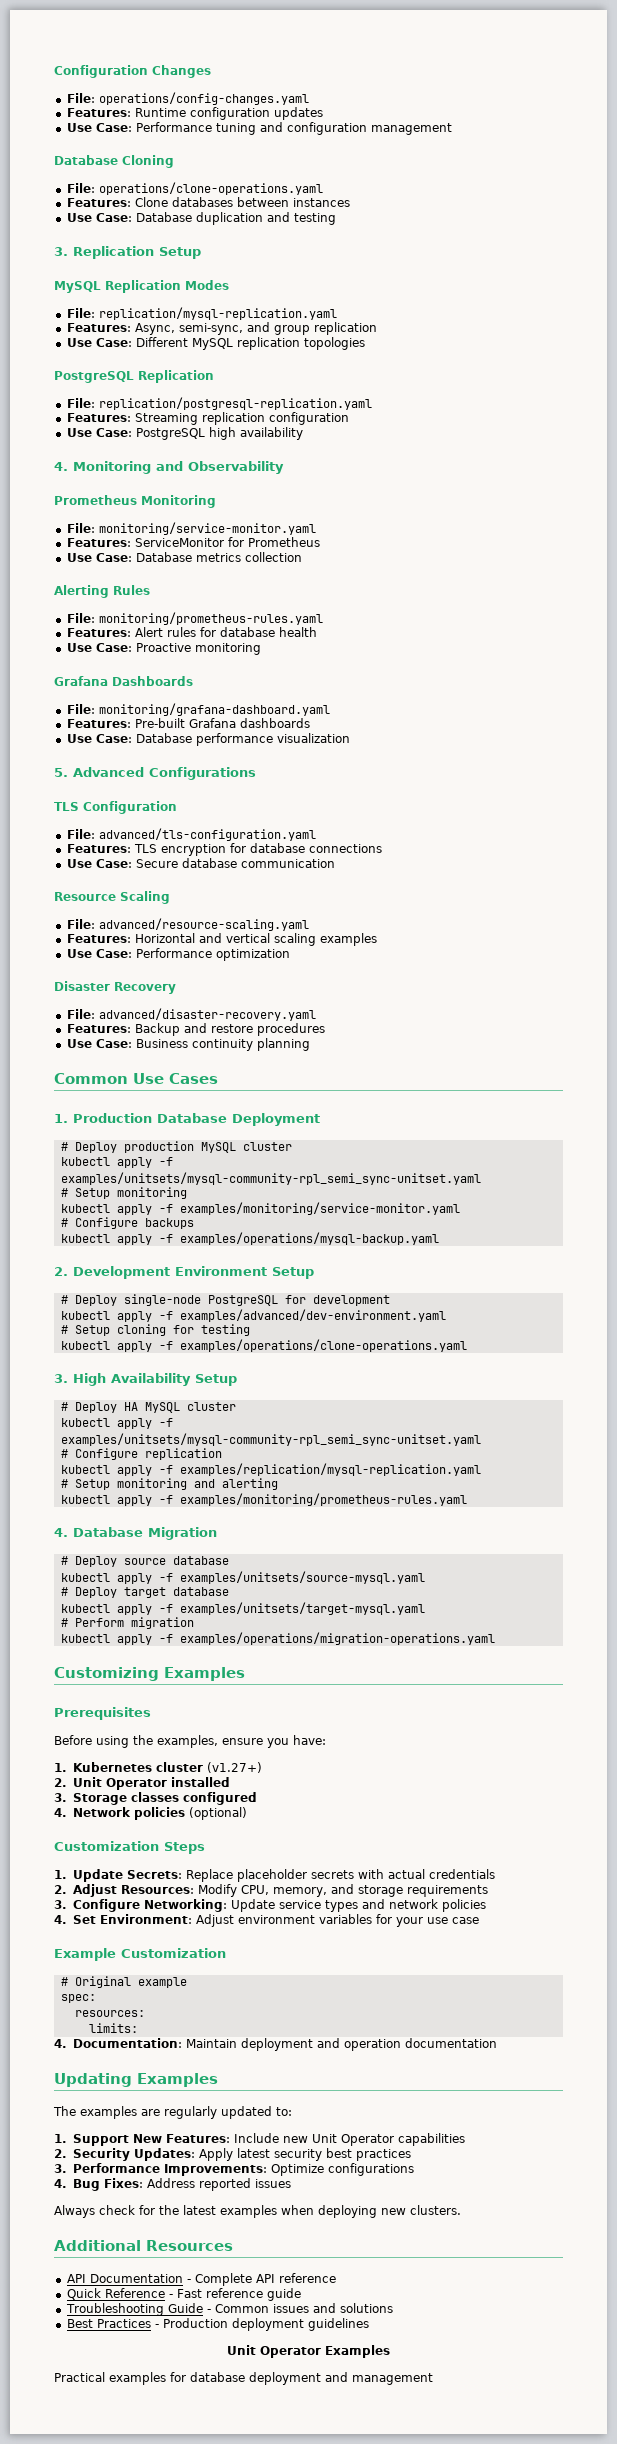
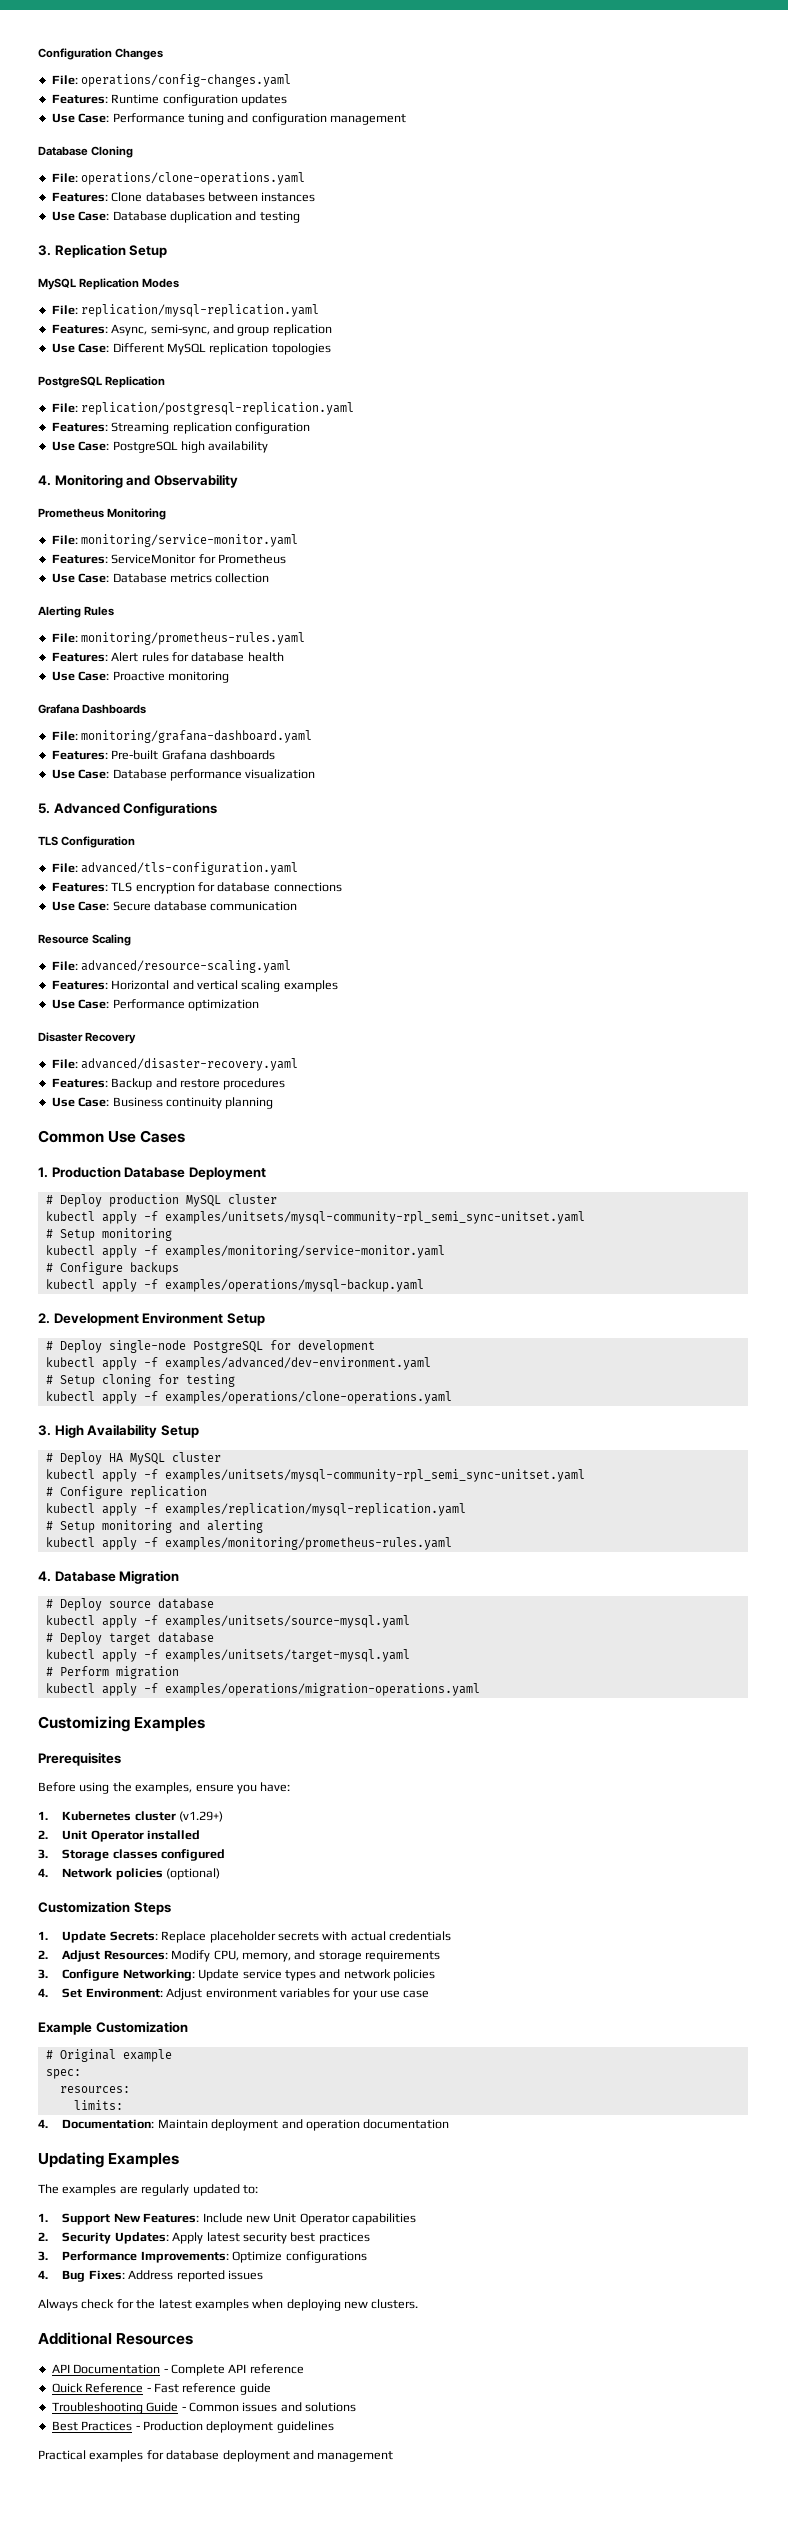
[206,1762,262,1773] (v1.27+) -> [179,1811,224,1822] (v1.29+)
[227,2345,390,2358] // Unit Operator Examples -> (334, 2427) none

